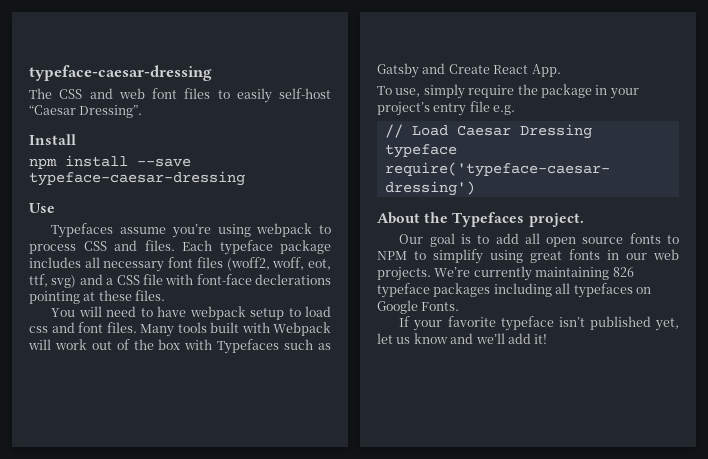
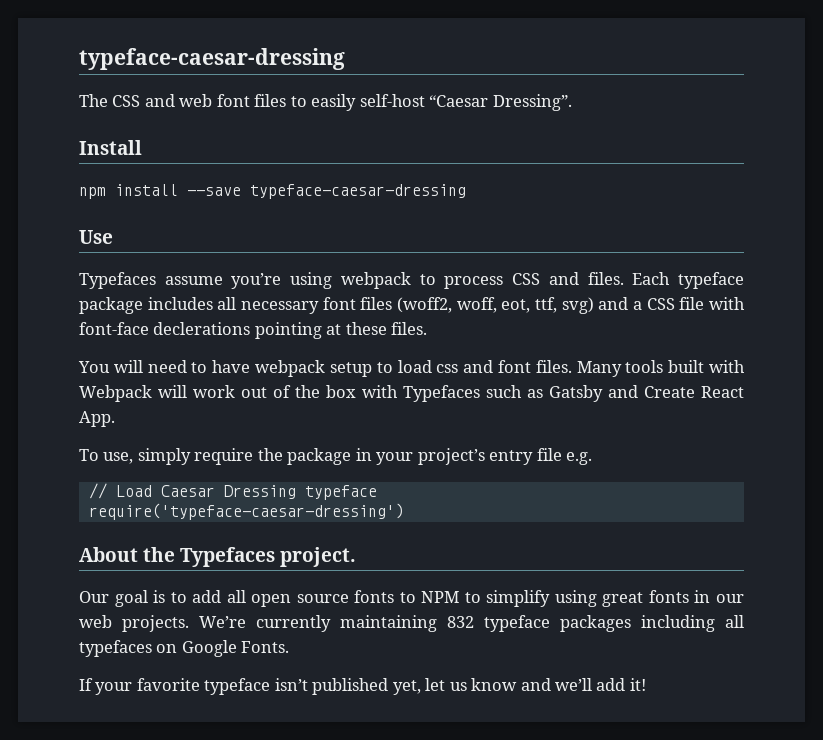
[612,267,634,277] 826 -> [447,616,474,628] 832

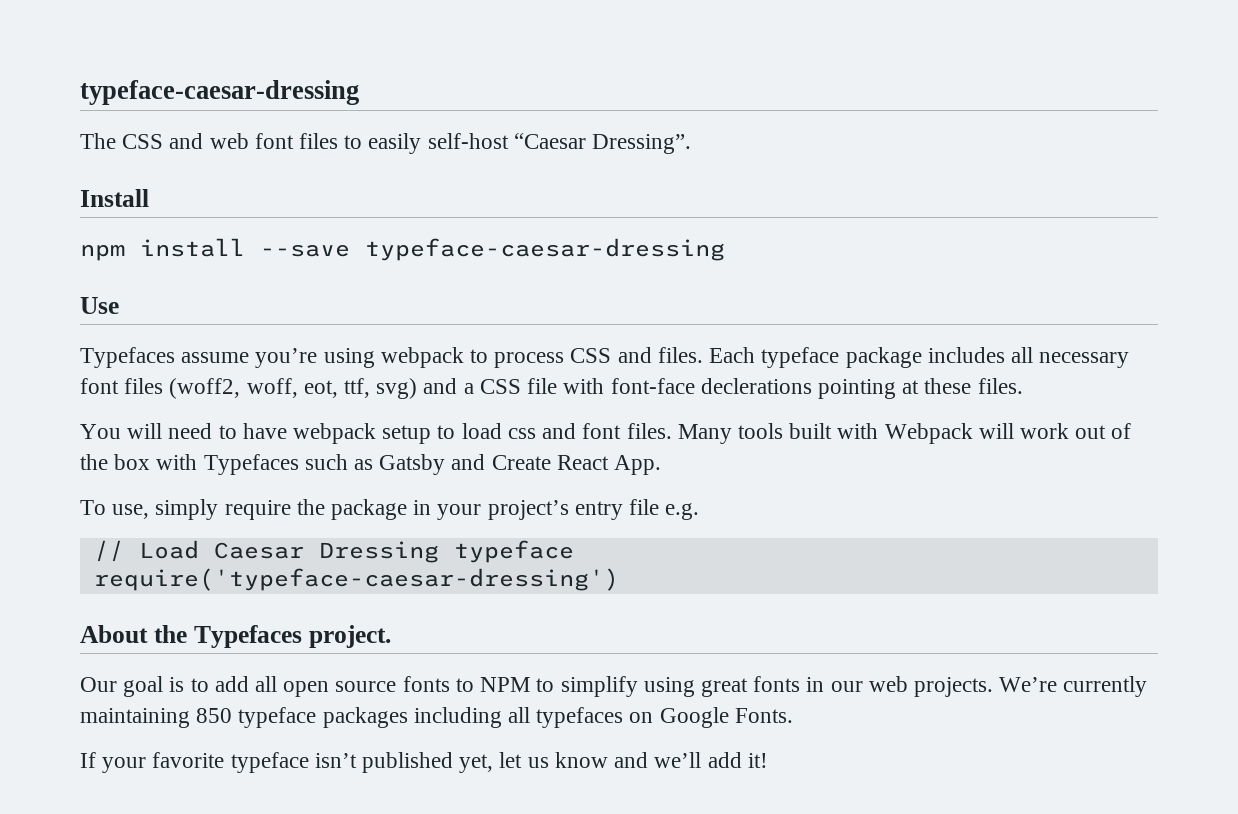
[447,616,474,628] 832 -> [196,708,233,723] 850

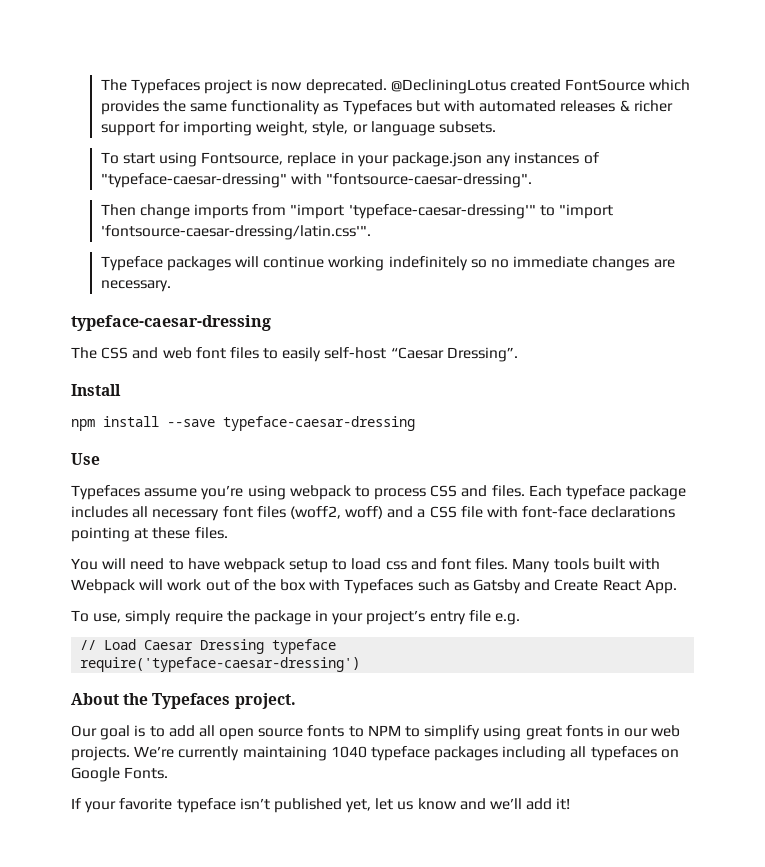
(80, 92) none -> [100,79,691,94] [100,100,673,115] [100,121,497,136] [100,152,599,167] [100,173,533,188] [100,204,614,219] [100,225,371,240] [100,256,675,271] [100,280,171,292] The Typefaces project is now deprecated. @DecliningLotus created FontSource which provides the same functionality as Typefaces but with automated releases & richer support for importing weight, style, or language subsets. // To start using Fontsource, replace in your package.json any instances of "typeface-caesar-dressing" with "fontsource-caesar-dressing". // Then change imports from "import 'typeface-caesar-dressing'" to "import 'fontsource-caesar-dressing/latin.css'". // Typeface packages will continue working indefinitely so no immediate changes are necessary. //
[246,378,418,399] woff, eot, ttf, svg) -> [345,506,384,519] woff)
[700,378,812,394] declerations -> [591,506,676,518] declarations
[196,708,233,723] 850 -> [330,746,367,758] 1040

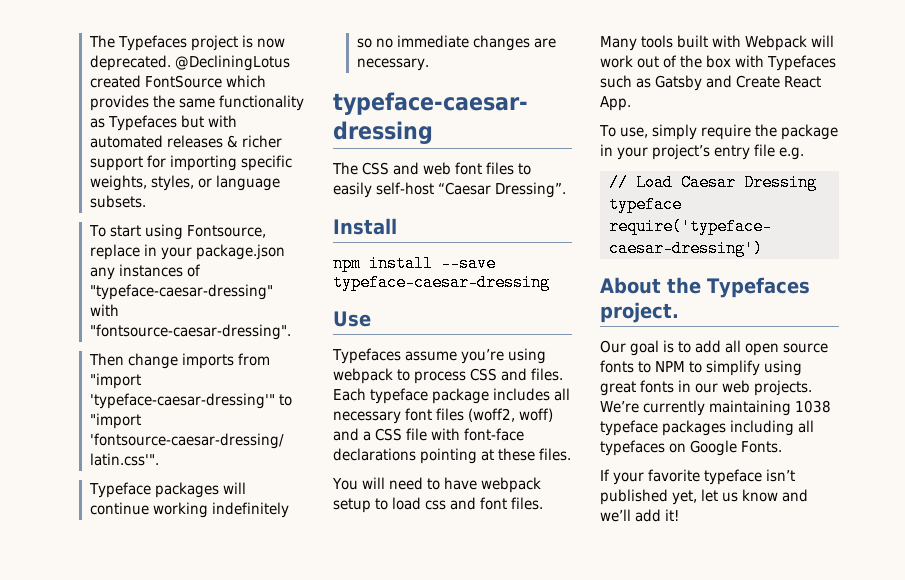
[256,121,349,136] weight, style, -> [240,155,292,171] [89,175,194,191] specific weights, styles,
[330,746,367,758] 1040 -> [795,400,831,413] 1038

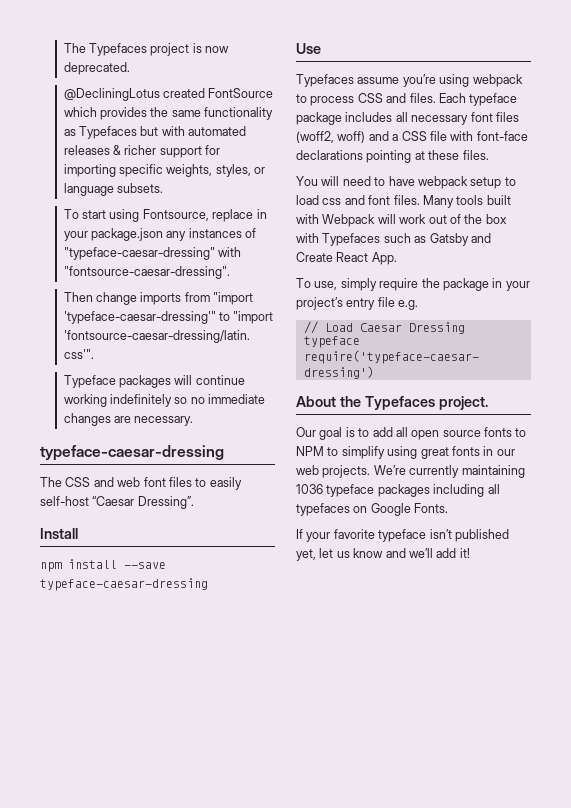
(171, 63) none -> (130, 68) //
[795,400,831,413] 1038 -> [296,484,323,494] 1036

